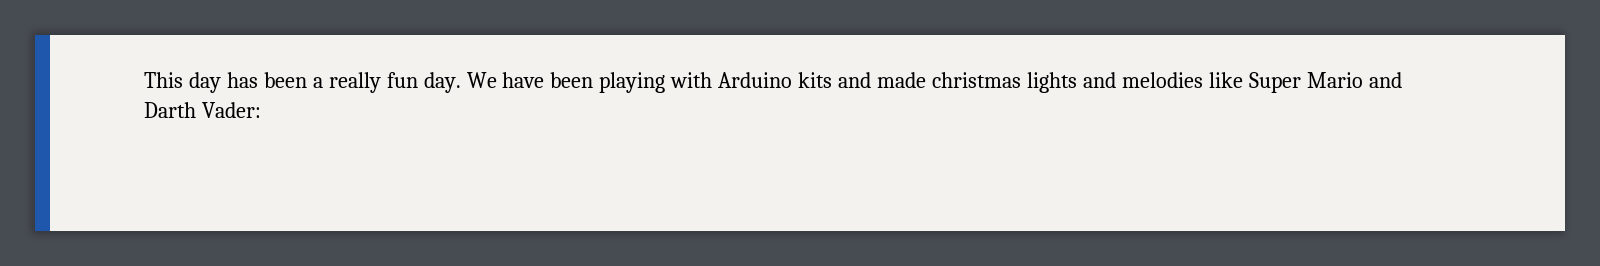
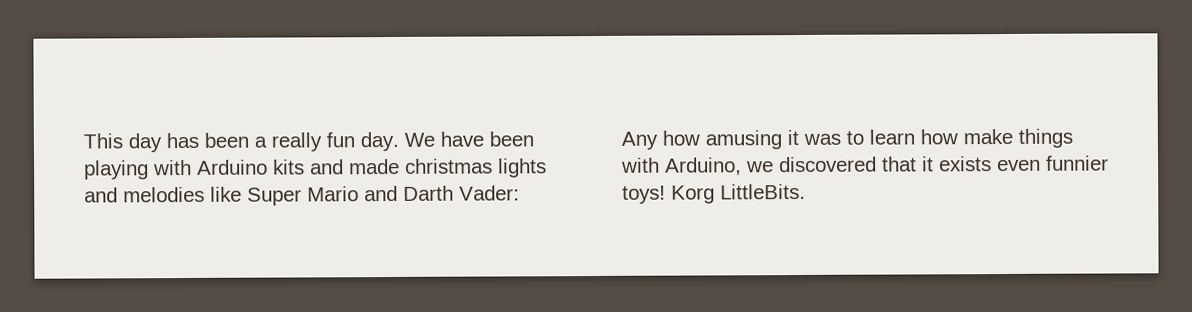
(261, 110) none -> [621,128,1073,150] [621,155,1109,176] [622,183,806,204] // Any how amusing it was to learn how make things with Arduino, we discovered that it exists even funnier toys! Korg LittleBits.

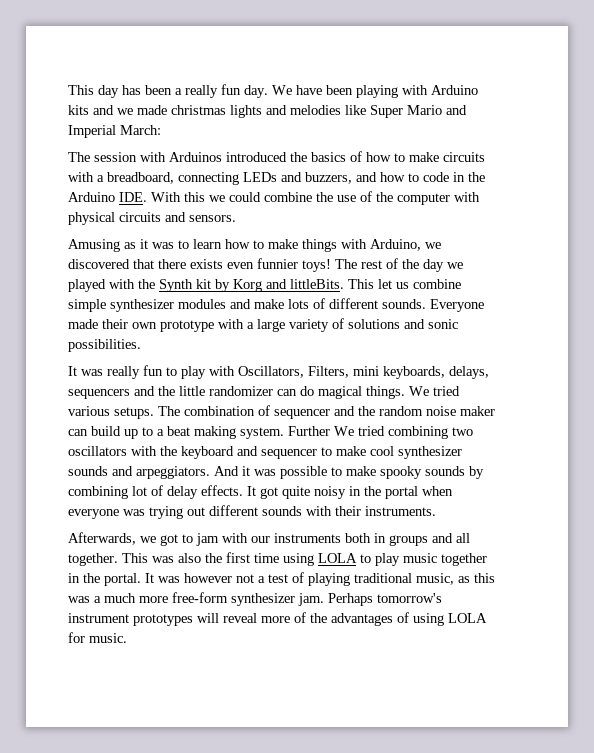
(344, 167) none -> [117,108,133,115] we
[403,185,520,201] [621,130,782,150] Darth Vader: // Any how amusing -> [68,125,161,138] [68,151,485,162] [68,172,485,185] [68,191,480,205] [68,212,236,225] [68,239,136,252] Imperial March: // The session with Arduinos introduced the basics of how to make circuits with a breadboard, connecting LEDs and buzzers, and how to code in the Arduino IDE. With this we could combine the use of the computer with physical circuits and sensors. // Amusing as
(958, 137) none -> [253,240,264,249] to
[922,156,934,172] it -> [158,259,186,269] there
[671,183,806,204] Korg LittleBits. -> [335,258,463,272] [68,279,461,292] [68,298,484,312] [68,318,458,332] [68,339,141,352] [68,365,489,379] [68,386,460,399] [68,405,495,419] [68,426,473,439] [68,446,462,459] [68,466,484,479] [68,485,453,499] [68,505,436,519] [68,532,470,546] [68,552,487,566] [68,572,495,586] [68,592,442,606] [68,612,487,626] [68,632,127,643] The rest of the day we played with the Synth kit by Korg and littleBits. This let us combine simple synthesizer modules and make lots of different sounds. Everyone made their own prototype with a large variety of solutions and sonic possibilities. // It was really fun to play with Oscillators, Filters, mini keyboards, delays, sequencers and the little randomizer can do magical things. We tried various setups. The combination of sequencer and the random noise maker can build up to a beat making system. Further We tried combining two oscillators with the keyboard and sequencer to make cool synthesizer sounds and arpeggiators. And it was possible to make spooky sounds by combining lot of delay effects. It got quite noisy in the portal when everyone was trying out different sounds with their instruments. // Afterwards, we got to jam with our instruments both in groups and all together. This was also the first time using LOLA to play music together in the portal. It was however not a test of playing traditional music, as this was a much more free-form synthesizer jam. Perhaps tomorrow's instrument prototypes will reveal more of the advantages of using LOLA for music.

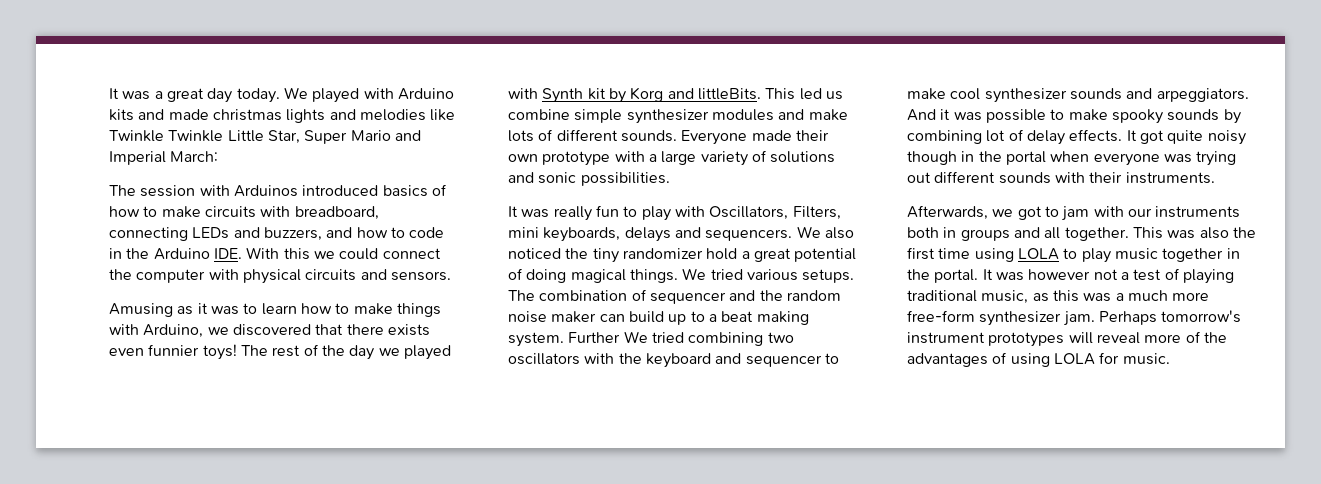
[68,84,398,98] This day has been a really fun day. We have been playing -> [109,87,360,103] It was a great day today. We played
[117,108,133,115] we -> (165, 114) none
(366, 110) none -> [109,130,300,144] Twinkle Twinkle Little Star,
[290,152,307,162] the -> (379, 190) none
[97,175,104,182] a -> (291, 211) none
[264,191,372,202] combine the use of -> [382,248,441,259] connect
[138,279,155,289] the -> (538, 93) none
[378,279,392,289] let -> [799,88,822,100] led
[449,366,489,379] [68,386,314,399] delays, sequencers and the little randomizer can do -> [624,226,854,242] [508,248,857,263] [508,268,567,283] delays and sequencers. We also noticed the tiny randomizer hold a great potential of doing
(346, 492) none -> [907,151,957,165] though

